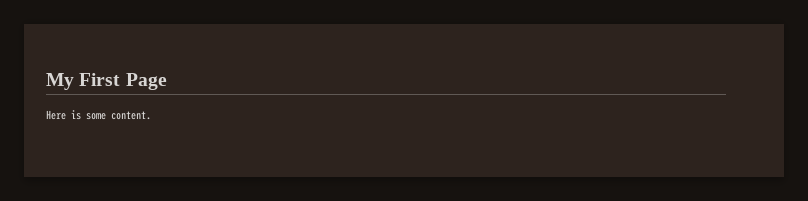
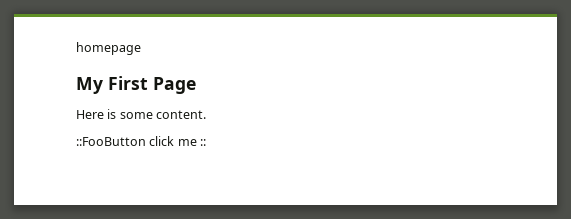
(46, 81) none -> [76,42,141,55] homepage //
(151, 115) none -> [76,136,207,146] // ::FooButton click me ::

